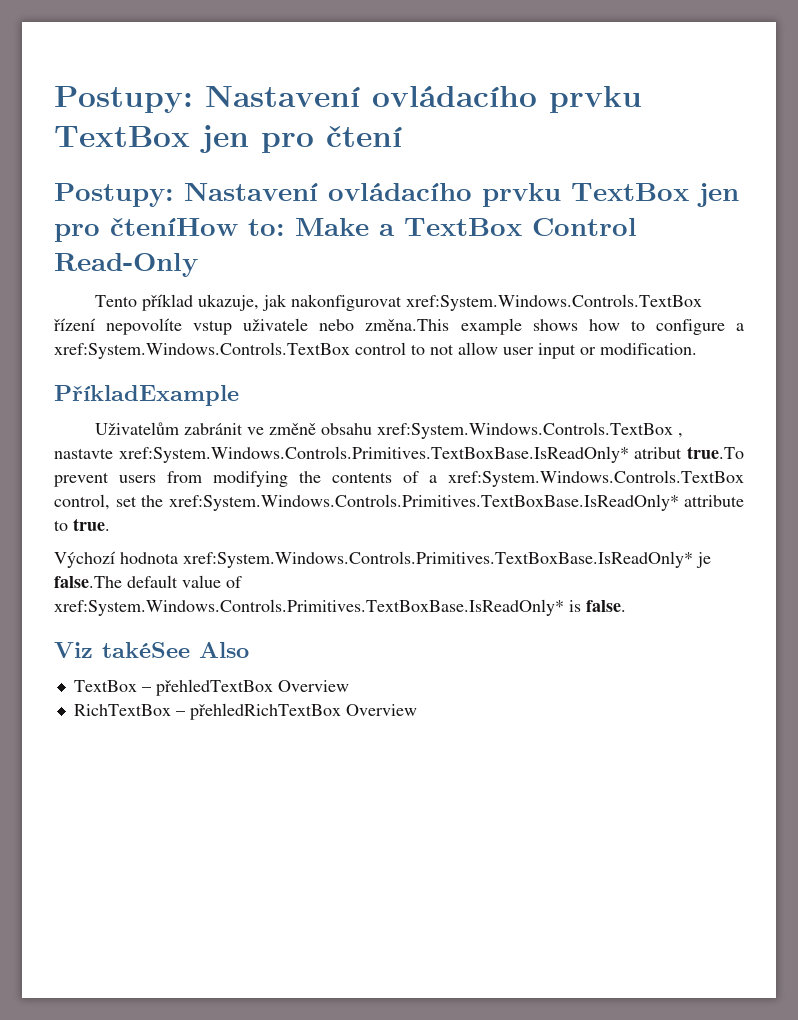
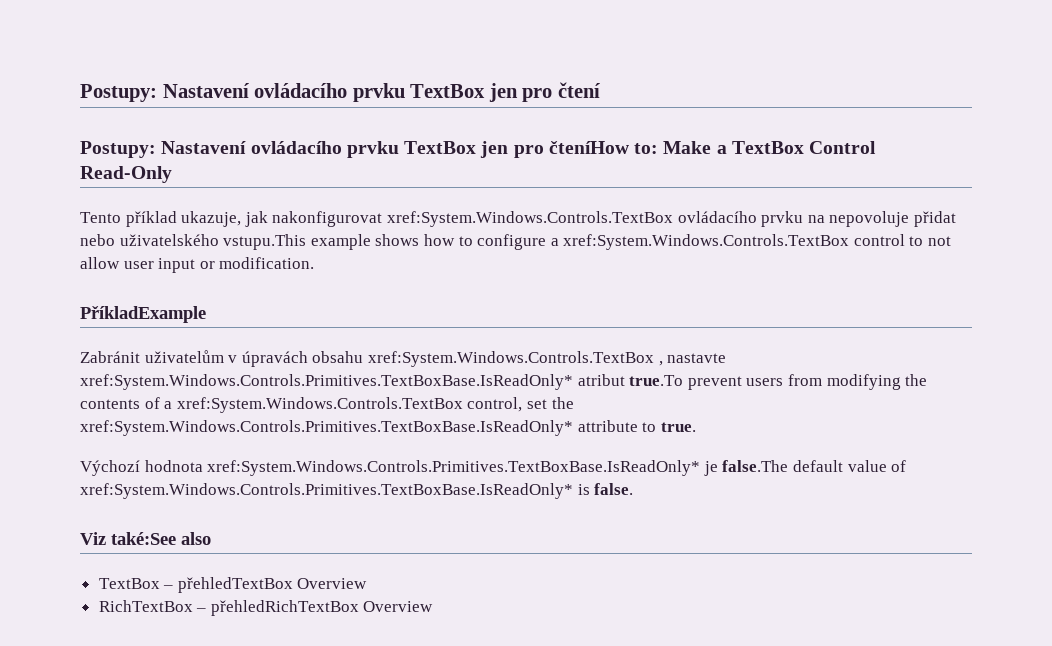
[54,318,450,335] řízení nepovolíte vstup uživatele nebo změna.This -> [677,211,956,227] [80,234,307,250] ovládacího prvku na nepovoluje přidat nebo uživatelského vstupu.This
[94,422,316,435] Uživatelům zabránit ve změně -> [80,350,308,367] Zabránit uživatelům v úpravách
[102,642,249,658] takéSee Also -> [111,532,211,545] také:See also

